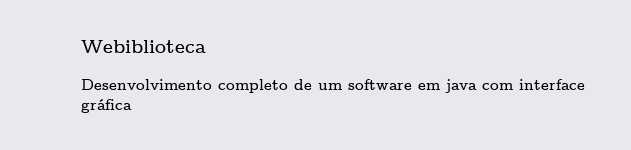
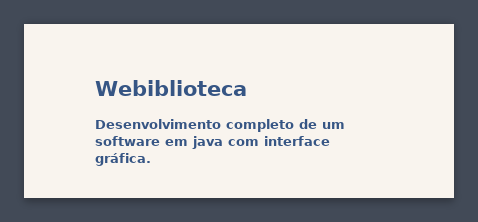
[81,99,132,113] gráfica -> [95,153,151,166] gráfica.

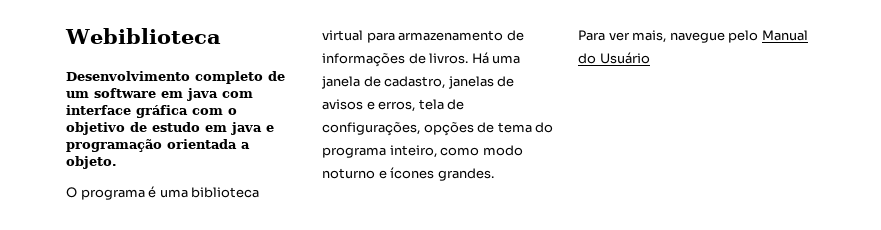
[95,153,151,166] gráfica. -> [136,105,237,118] [66,122,274,135] [66,139,250,152] [66,156,117,169] [66,186,260,200] [322,30,524,43] [322,52,521,67] [321,76,515,89] [322,99,465,112] [322,122,554,136] [322,145,523,158] [322,167,494,181] [578,30,808,43] [578,52,650,64] gráfica com o objetivo de estudo em java e programação orientada a objeto. // O programa é uma biblioteca virtual para armazenamento de informações de livros. Há uma janela de cadastro, janelas de avisos e erros, tela de configurações, opções de tema do programa inteiro, como modo noturno e ícones grandes. // Para ver mais, navegue pelo Manual do Usuário

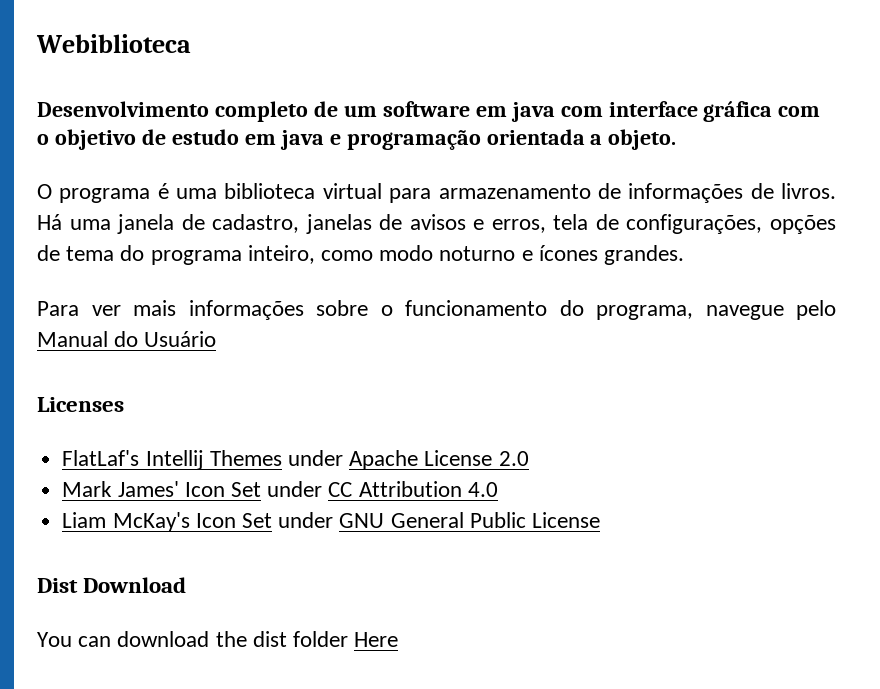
[632,30,667,43] mais, -> [133,300,693,320] mais informações sobre o funcionamento do programa,
(650, 58) none -> [37,397,124,412] [62,450,529,470] [62,481,498,497] [62,512,600,532] [37,577,187,593] [37,631,399,647] // Licenses // FlatLaf's Intellij Themes under Apache License 2.0 // Mark James' Icon Set under CC Attribution 4.0 // Liam McKay's Icon Set under GNU General Public License // Dist Download // You can download the dist folder Here

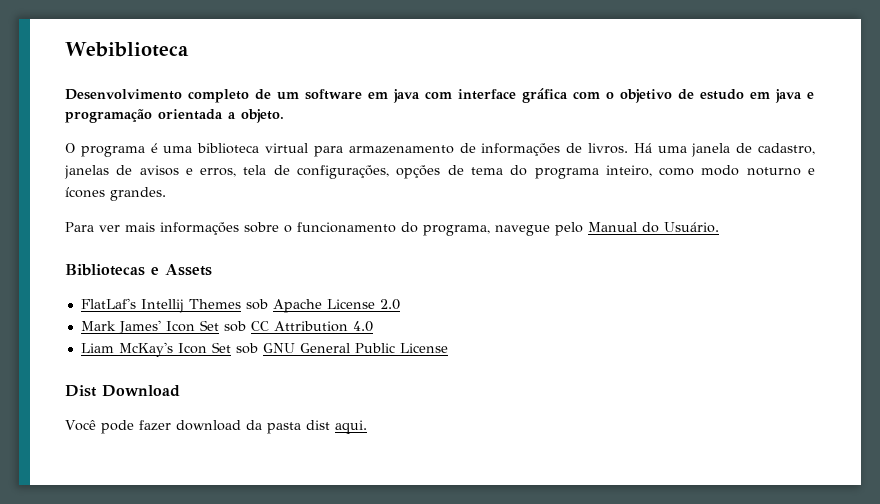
[144,331,217,347] [37,397,124,412] Usuário // Licenses -> [664,222,719,233] [65,264,212,276] Usuário. // Bibliotecas e Assets
[287,450,343,466] under -> [245,299,268,310] sob
[267,481,323,497] under -> [223,321,246,332] sob
[278,512,334,528] under -> [235,343,258,354] sob
[37,631,399,647] You can download the dist folder Here -> [65,420,367,434] Você pode fazer download da pasta dist aqui.

